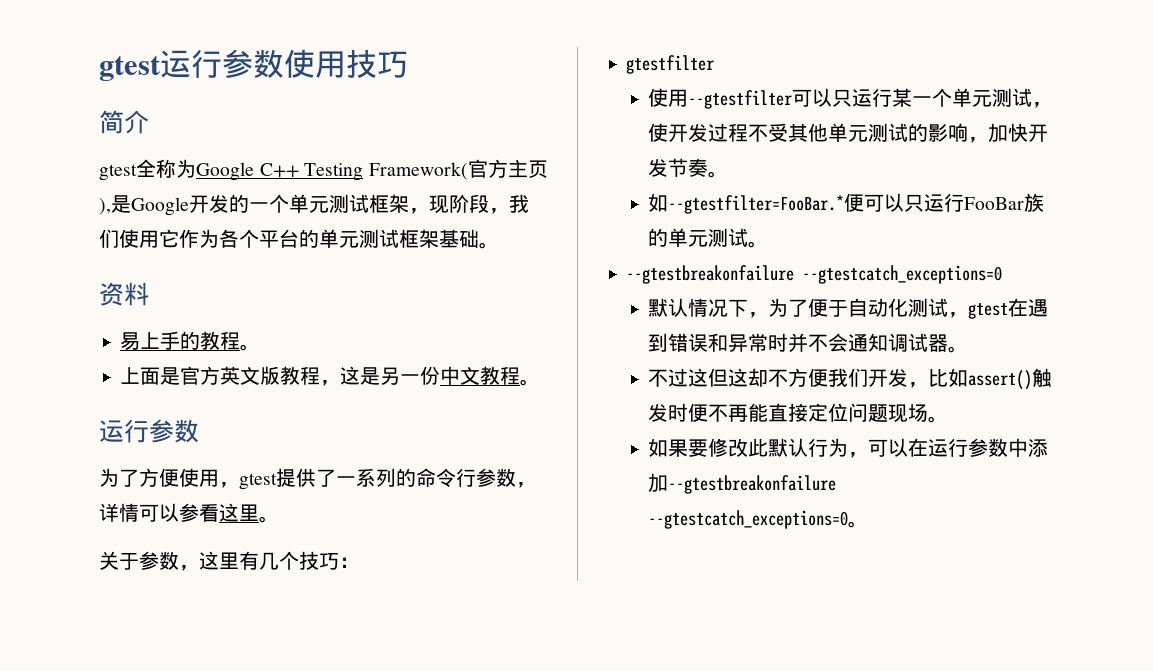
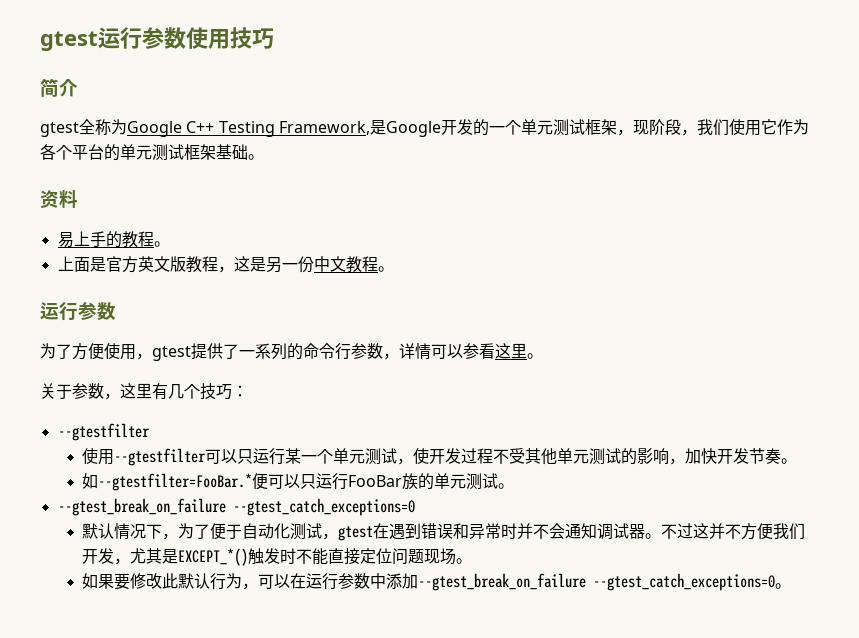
[369,159,548,180] [99,198,111,215] Framework(官方主页), -> [278,121,370,135] Framework,
[626,55,715,74] gtestfilter -> [57,423,150,441] --gtestfilter
[626,265,1003,284] --gtestbreakonfailure --gtestcatch_exceptions=0 -> [57,498,415,516] --gtest_break_on_failure --gtest_catch_exceptions=0
[648,368,769,387] // 不过这但这却 -> [661,523,726,539] 不过这并
[928,368,1053,390] [648,403,749,422] 比如assert()触发时便不再 -> [130,548,313,566] 尤其是EXCEPT_*()触发时不
[668,475,837,494] [648,510,849,529] --gtestbreakonfailure --gtestcatch_exceptions=0 -> [418,573,776,591] --gtest_break_on_failure --gtest_catch_exceptions=0

